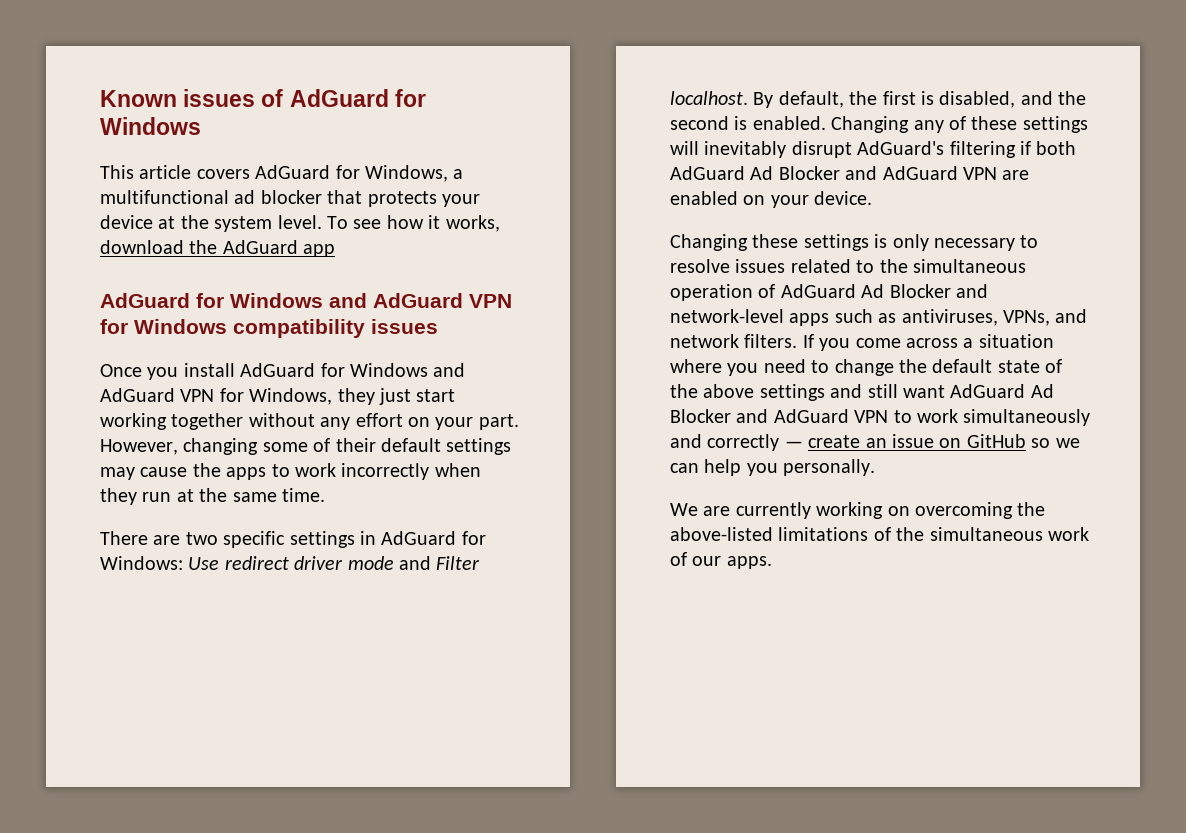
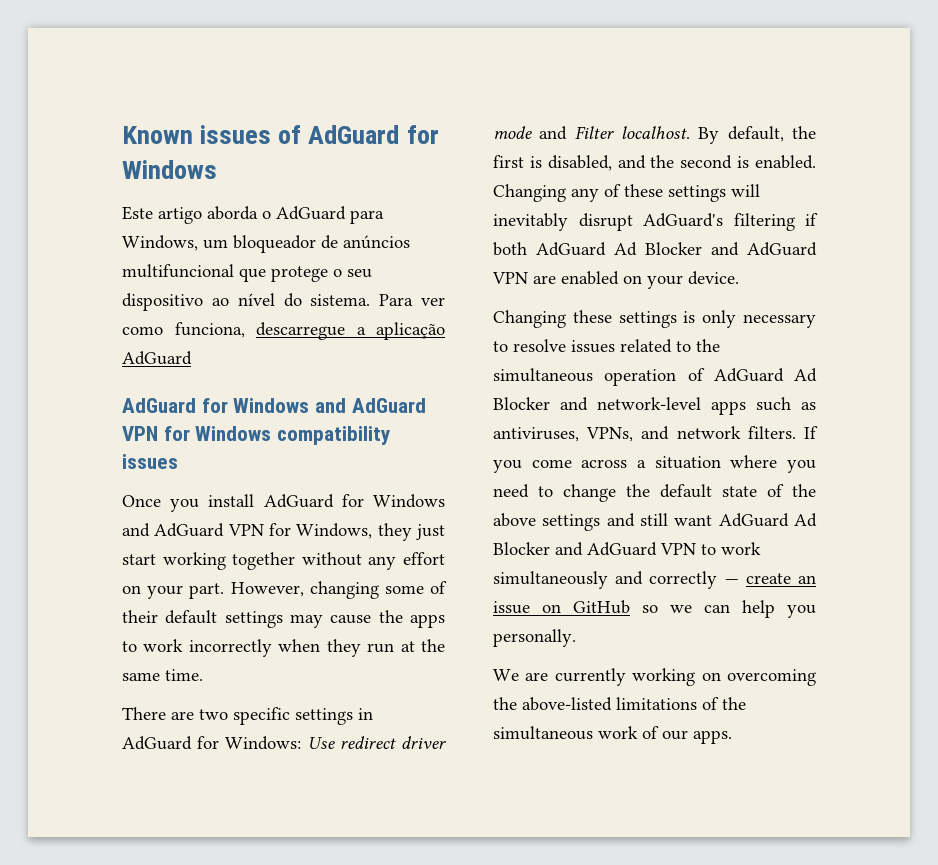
[100,165,464,182] [100,190,480,207] [100,215,500,232] [100,240,336,257] This article covers AdGuard for Windows, a multifunctional ad blocker that protects your device at the system level. To see how it works, download the AdGuard app -> [122,206,384,224] [122,235,410,253] [122,264,372,282] [122,293,445,311] [122,322,445,340] [122,351,192,365] Este artigo aborda o AdGuard para Windows, um bloqueador de anúncios multifuncional que protege o seu dispositivo ao nível do sistema. Para ver como funciona, descarregue a aplicação AdGuard

